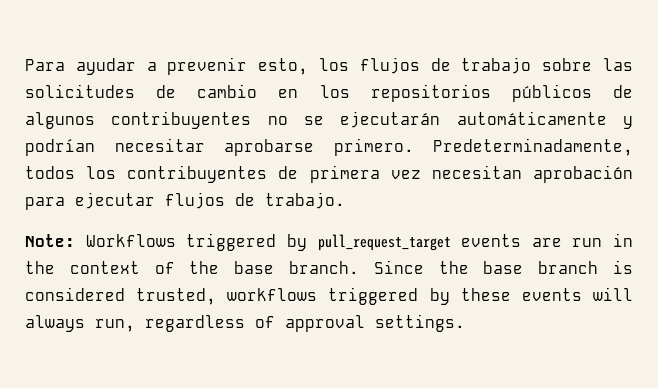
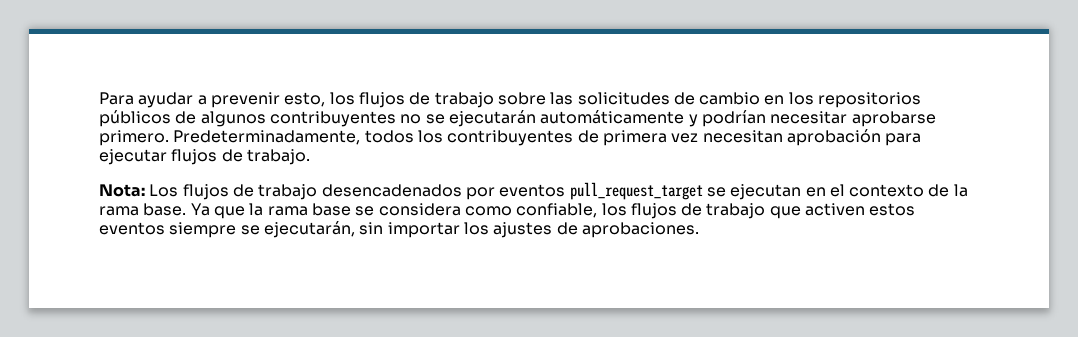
[25,233,633,251] [25,260,633,274] [25,287,633,305] [25,314,465,332] Note: Workflows triggered by pull_request_target events are run in the context of the base branch. Since the base branch is considered trusted, workflows triggered by these events will always run, regardless of approval settings. -> [99,182,968,200] [99,203,916,219] [99,221,699,238] Nota: Los flujos de trabajo desencadenados por eventos pull_request_target se ejecutan en el contexto de la rama base. Ya que la rama base se considera como confiable, los flujos de trabajo que activen estos eventos siempre se ejecutarán, sin importar los ajustes de aprobaciones.

